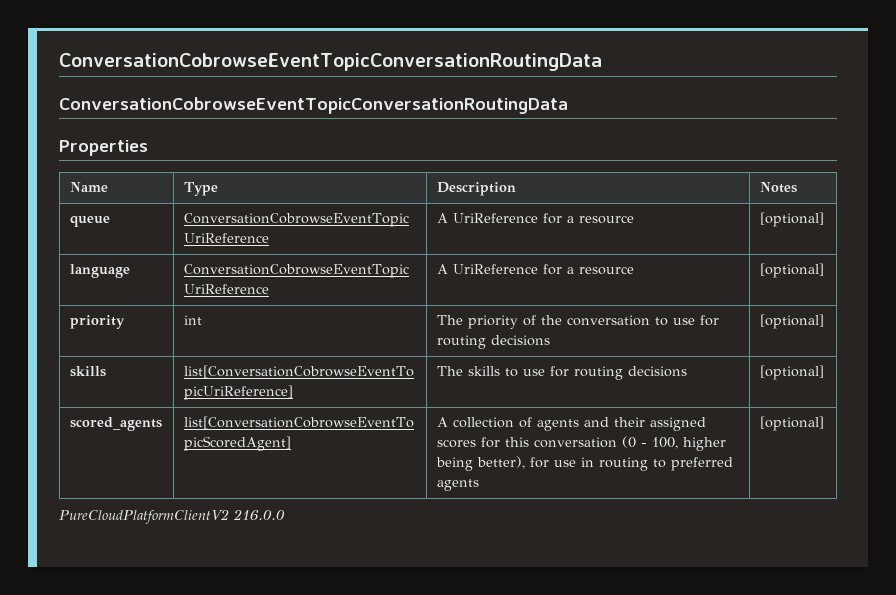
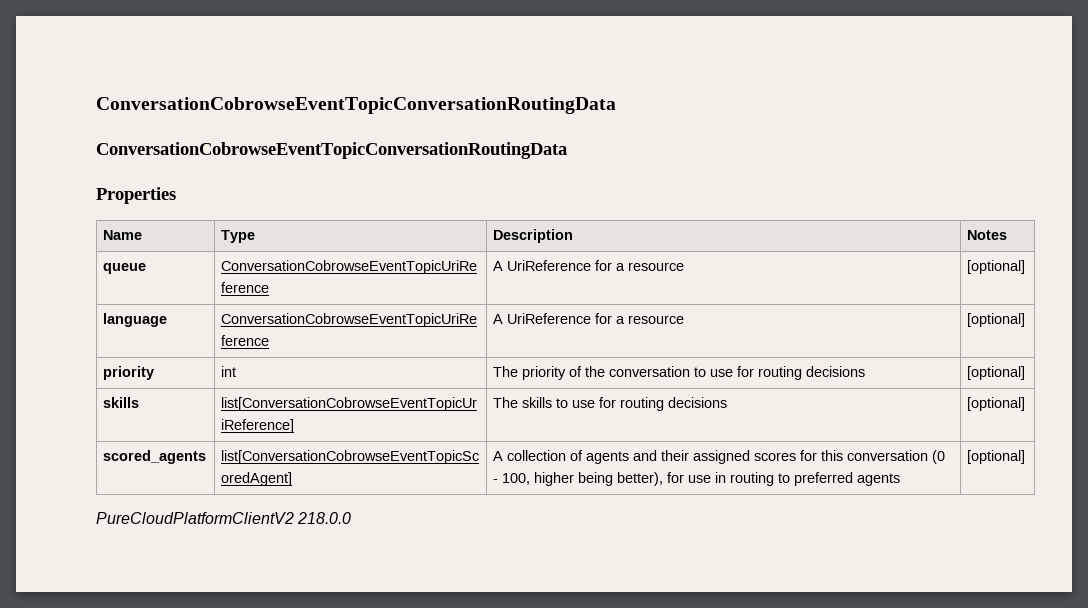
[233,509,285,520] 216.0.0 -> [297,512,352,524] 218.0.0

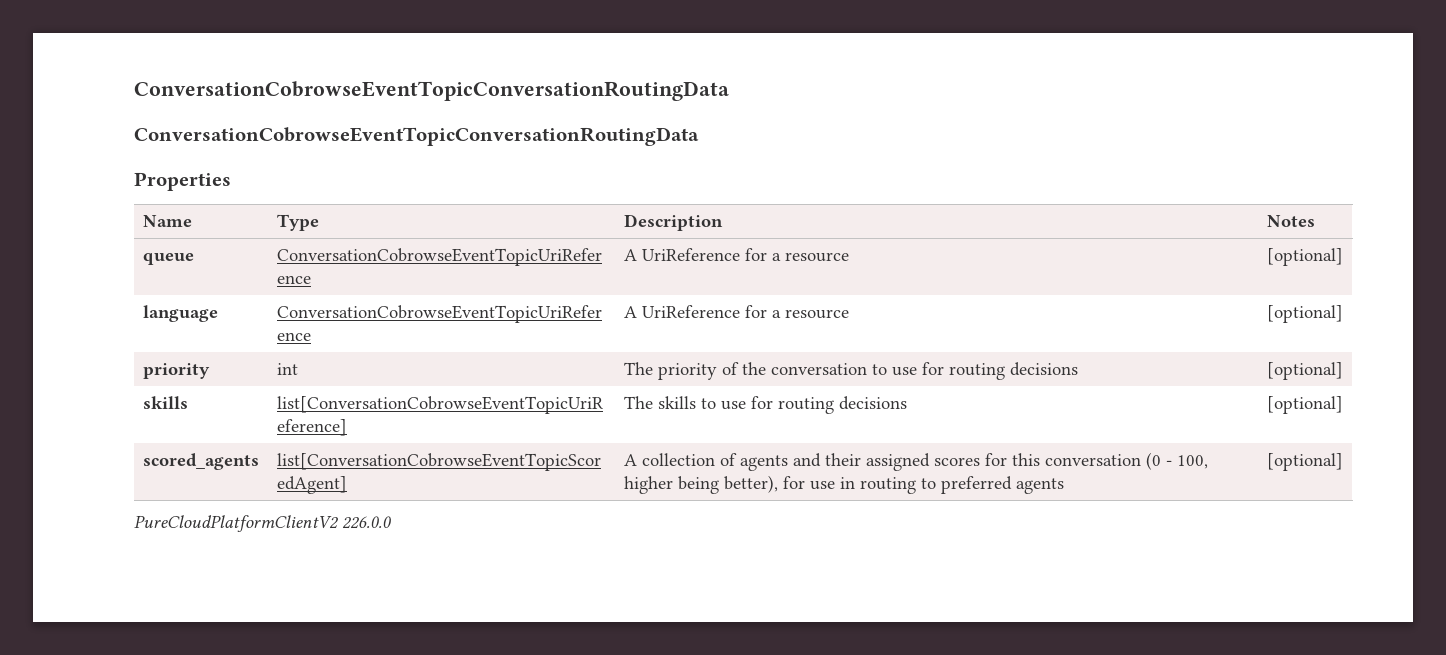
[297,512,352,524] 218.0.0 -> [342,516,392,529] 226.0.0

